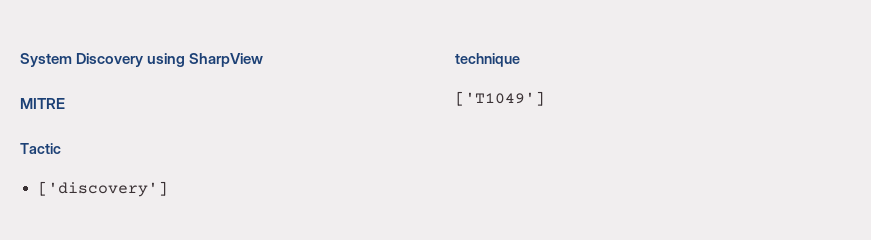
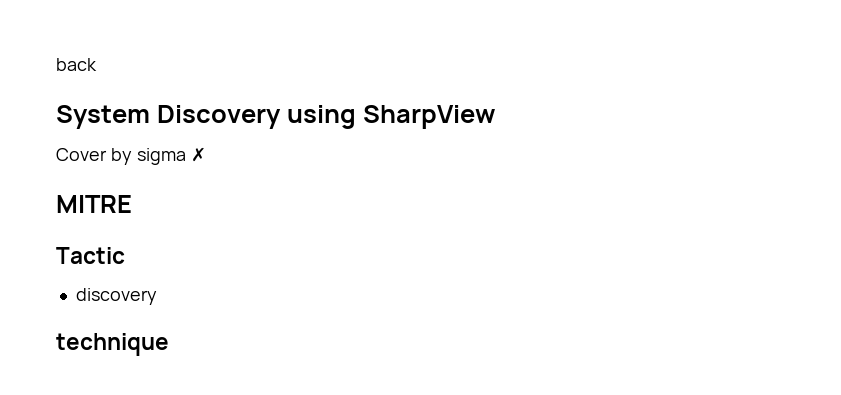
(20, 60) none -> [56,58,97,71] back //
(264, 60) none -> [56,147,206,165] // Cover by sigma ✗
[38,181,169,197] ['discovery'] -> [75,288,157,305] discovery
[455,91,545,106] // ['T1049'] -> (169, 344) none

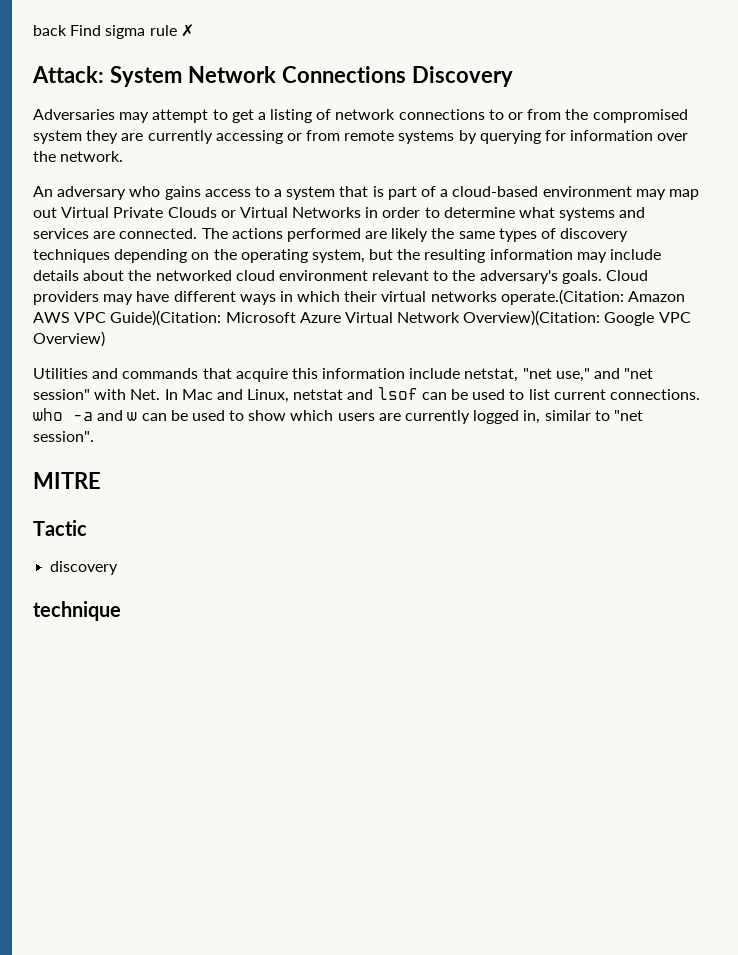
[56,105,495,129] [56,147,206,165] // System Discovery using SharpView // Cover by sigma ✗ -> [70,24,194,39] [32,66,513,87] [33,109,688,123] [33,130,689,144] [33,151,124,162] [33,186,699,200] [33,207,646,221] [33,228,629,242] [33,249,662,263] [33,270,649,284] [33,289,686,305] [33,310,691,326] [33,331,105,347] [33,368,654,382] [33,387,700,403] [33,408,643,424] [33,431,94,442] Find sigma rule ✗ // Attack: System Network Connections Discovery // Adversaries may attempt to get a listing of network connections to or from the compromised system they are currently accessing or from remote systems by querying for information over the network. // An adversary who gains access to a system that is part of a cloud-based environment may map out Virtual Private Clouds or Virtual Networks in order to determine what systems and services are connected. The actions performed are likely the same types of discovery techniques depending on the operating system, but the resulting information may include details about the networked cloud environment relevant to the adversary's goals. Cloud providers may have different ways in which their virtual networks operate.(Citation: Amazon AWS VPC Guide)(Citation: Microsoft Azure Virtual Network Overview)(Citation: Google VPC Overview) // Utilities and commands that acquire this information include netstat, "net use," and "net session" with Net. In Mac and Linux, netstat and lsof can be used to list current connections. who -a and w can be used to show which users are currently logged in, similar to "net session".

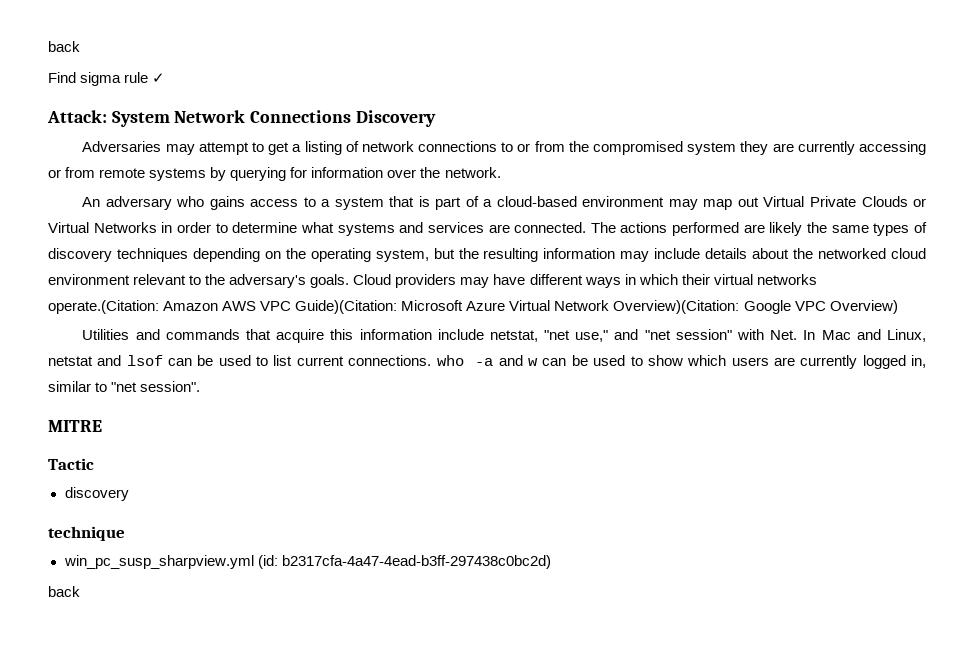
[33,25,67,36] back -> [48,41,80,52] back //
[180,24,194,37] ✗ -> [152,73,166,83] ✓
(121, 611) none -> [63,555,551,569] [48,586,80,597] // win_pc_susp_sharpview.yml (id: b2317cfa-4a47-4ead-b3ff-297438c0bc2d) // back

